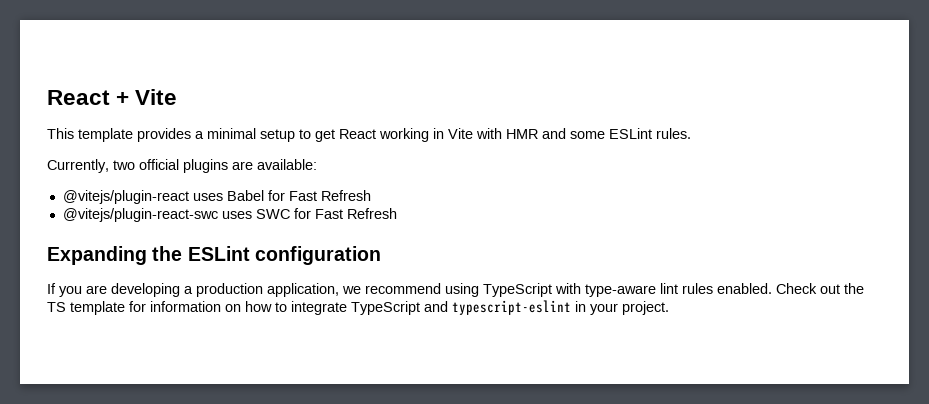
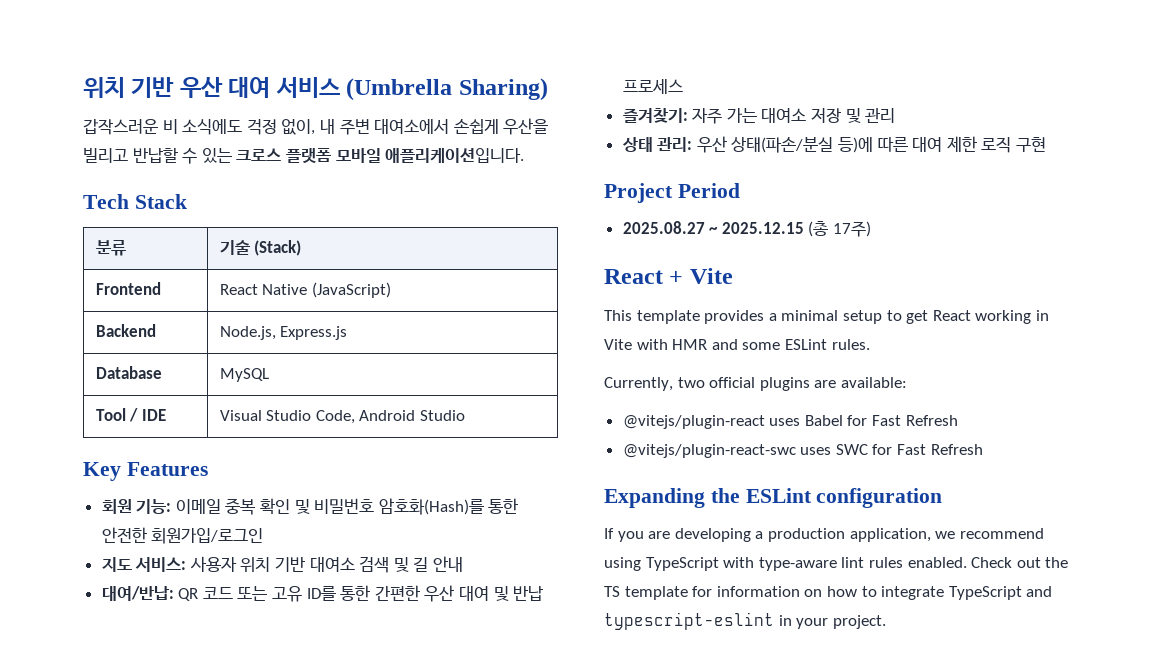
(47, 97) none -> [83,77,548,101] [83,118,549,135] [83,147,525,164] [83,194,187,209] [95,240,126,256] [219,240,302,256] [95,282,161,295] [219,282,391,298] [95,324,156,337] [219,326,348,340] [95,366,162,379] [219,368,269,382] [95,408,166,422] [219,410,466,424] [83,462,208,481] [101,498,519,515] [101,527,264,544] [101,556,464,573] [101,585,544,602] [622,79,683,94] [622,108,896,124] [621,136,1047,153] [604,183,740,203] [622,221,872,237] 위치 기반 우산 대여 서비스 (Umbrella Sharing) // 갑작스러운 비 소식에도 걱정 없이, 내 주변 대여소에서 손쉽게 우산을 빌리고 반납할 수 있는 크로스 플랫폼 모바일 애플리케이션입니다. // Tech Stack // 분류 | 기술 (Stack) // Frontend | React Native (JavaScript) // Backend | Node.js, Express.js // Database | MySQL // Tool / IDE | Visual Studio Code, Android Studio // Key Features // 회원 기능: 이메일 중복 확인 및 비밀번호 암호화(Hash)를 통한 안전한 회원가입/로그인 // 지도 서비스: 사용자 위치 기반 대여소 검색 및 길 안내 // 대여/반납: QR 코드 또는 고유 ID를 통한 간편한 우산 대여 및 반납 프로세스 // 즐겨찾기: 자주 가는 대여소 저장 및 관리 // 상태 관리: 우산 상태(파손/분실 등)에 따른 대여 제한 로직 구현 // Project Period // 2025.08.27 ~ 2025.12.15 (총 17주) //

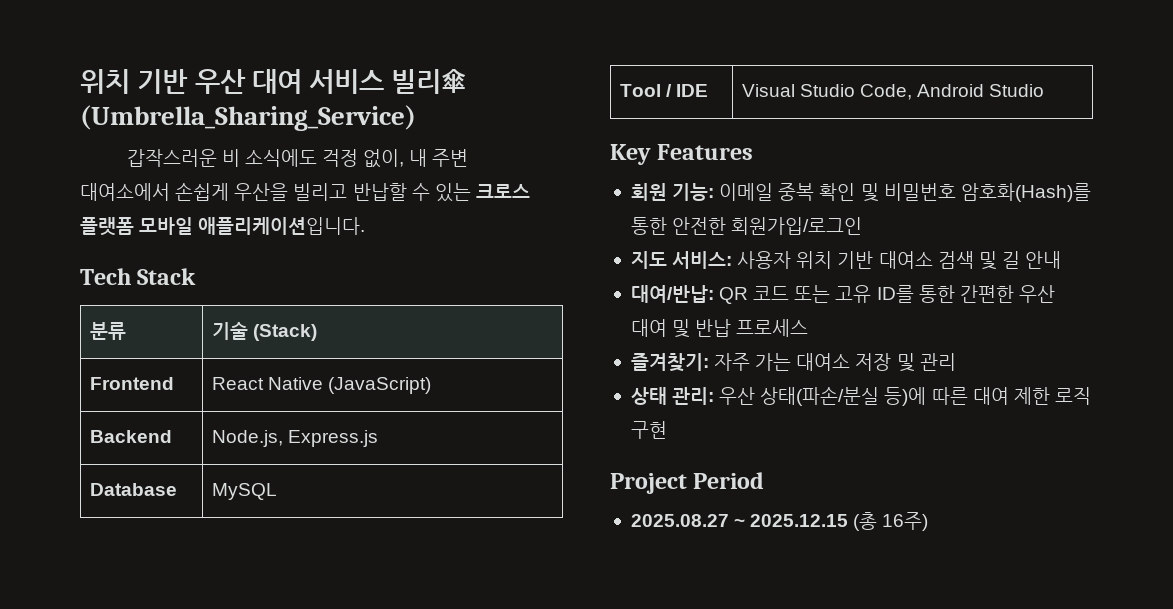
[346,78,548,101] (Umbrella Sharing) -> [391,69,467,94] [80,105,416,131] 빌리傘(Umbrella_Sharing_Service)
[833,221,872,237] [604,268,733,284] [604,310,1049,324] [604,339,870,350] [604,377,907,391] [622,415,958,429] [622,444,983,458] [604,488,943,508] [604,528,1044,542] [604,557,1069,571] [604,586,1053,600] [604,612,886,630] 17주) // React + Vite // This template provides a minimal setup to get React working in Vite with HMR and some ESLint rules. // Currently, two official plugins are available: // @vitejs/plugin-react uses Babel for Fast Refresh // @vitejs/plugin-react-swc uses SWC for Fast Refresh // Expanding the ESLint configuration // If you are developing a production application, we recommend using TypeScript with type-aware lint rules enabled. Check out the TS template for information on how to integrate TypeScript and typescript-eslint in your project. -> [882,512,929,531] 16주)

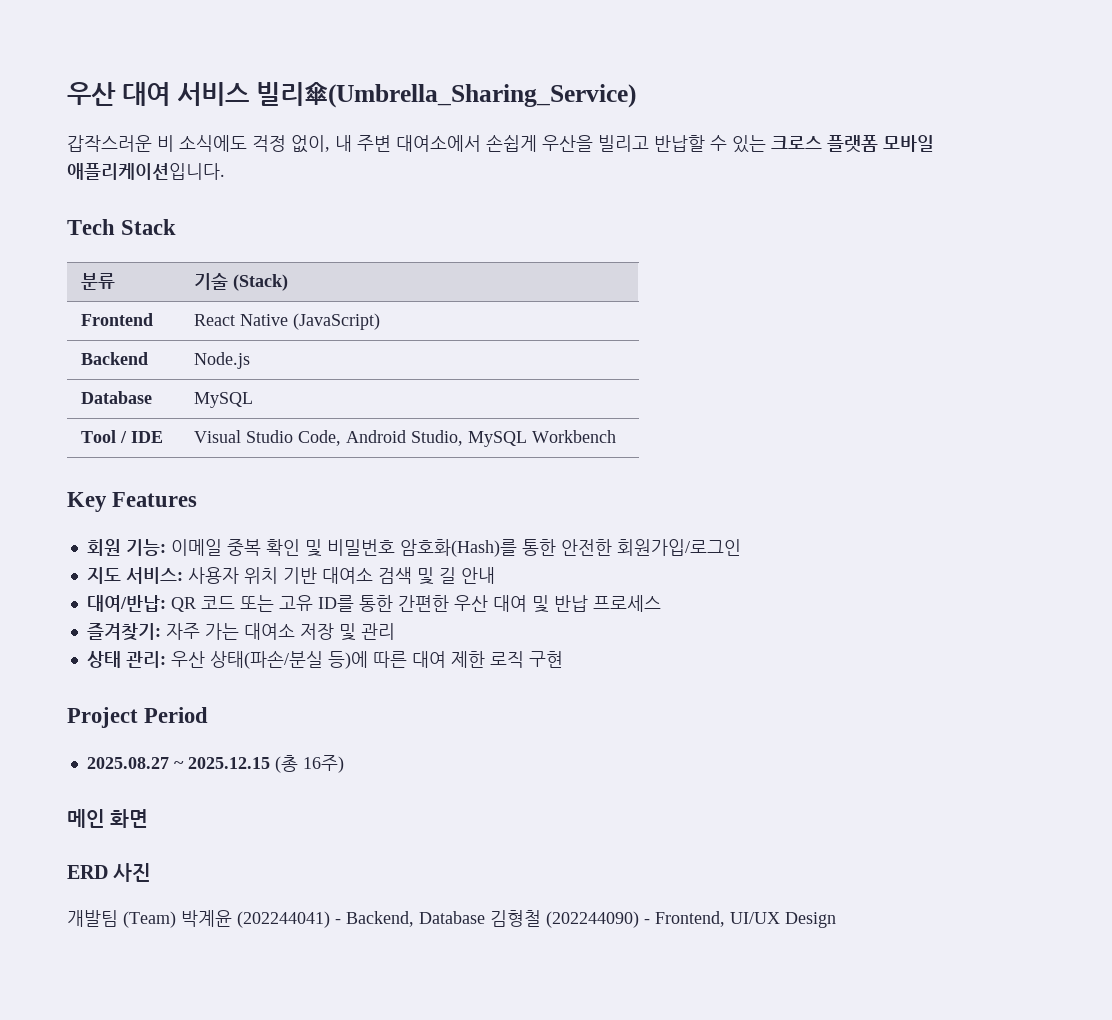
[80,69,189,94] 위치 기반 -> (67, 94) none
[211,430,378,447] Node.js, Express.js -> [193,352,250,369] Node.js
[989,84,1045,97] Studio -> [410,430,616,447] Studio, MySQL Workbench
(929, 521) none -> [67,809,149,828] [67,863,152,882] [67,910,836,928] // 메인 화면 // ERD 사진 // 개발팀 (Team) 박계윤 (202244041) - Backend, Database 김형철 (202244090) - Frontend, UI/UX Design

